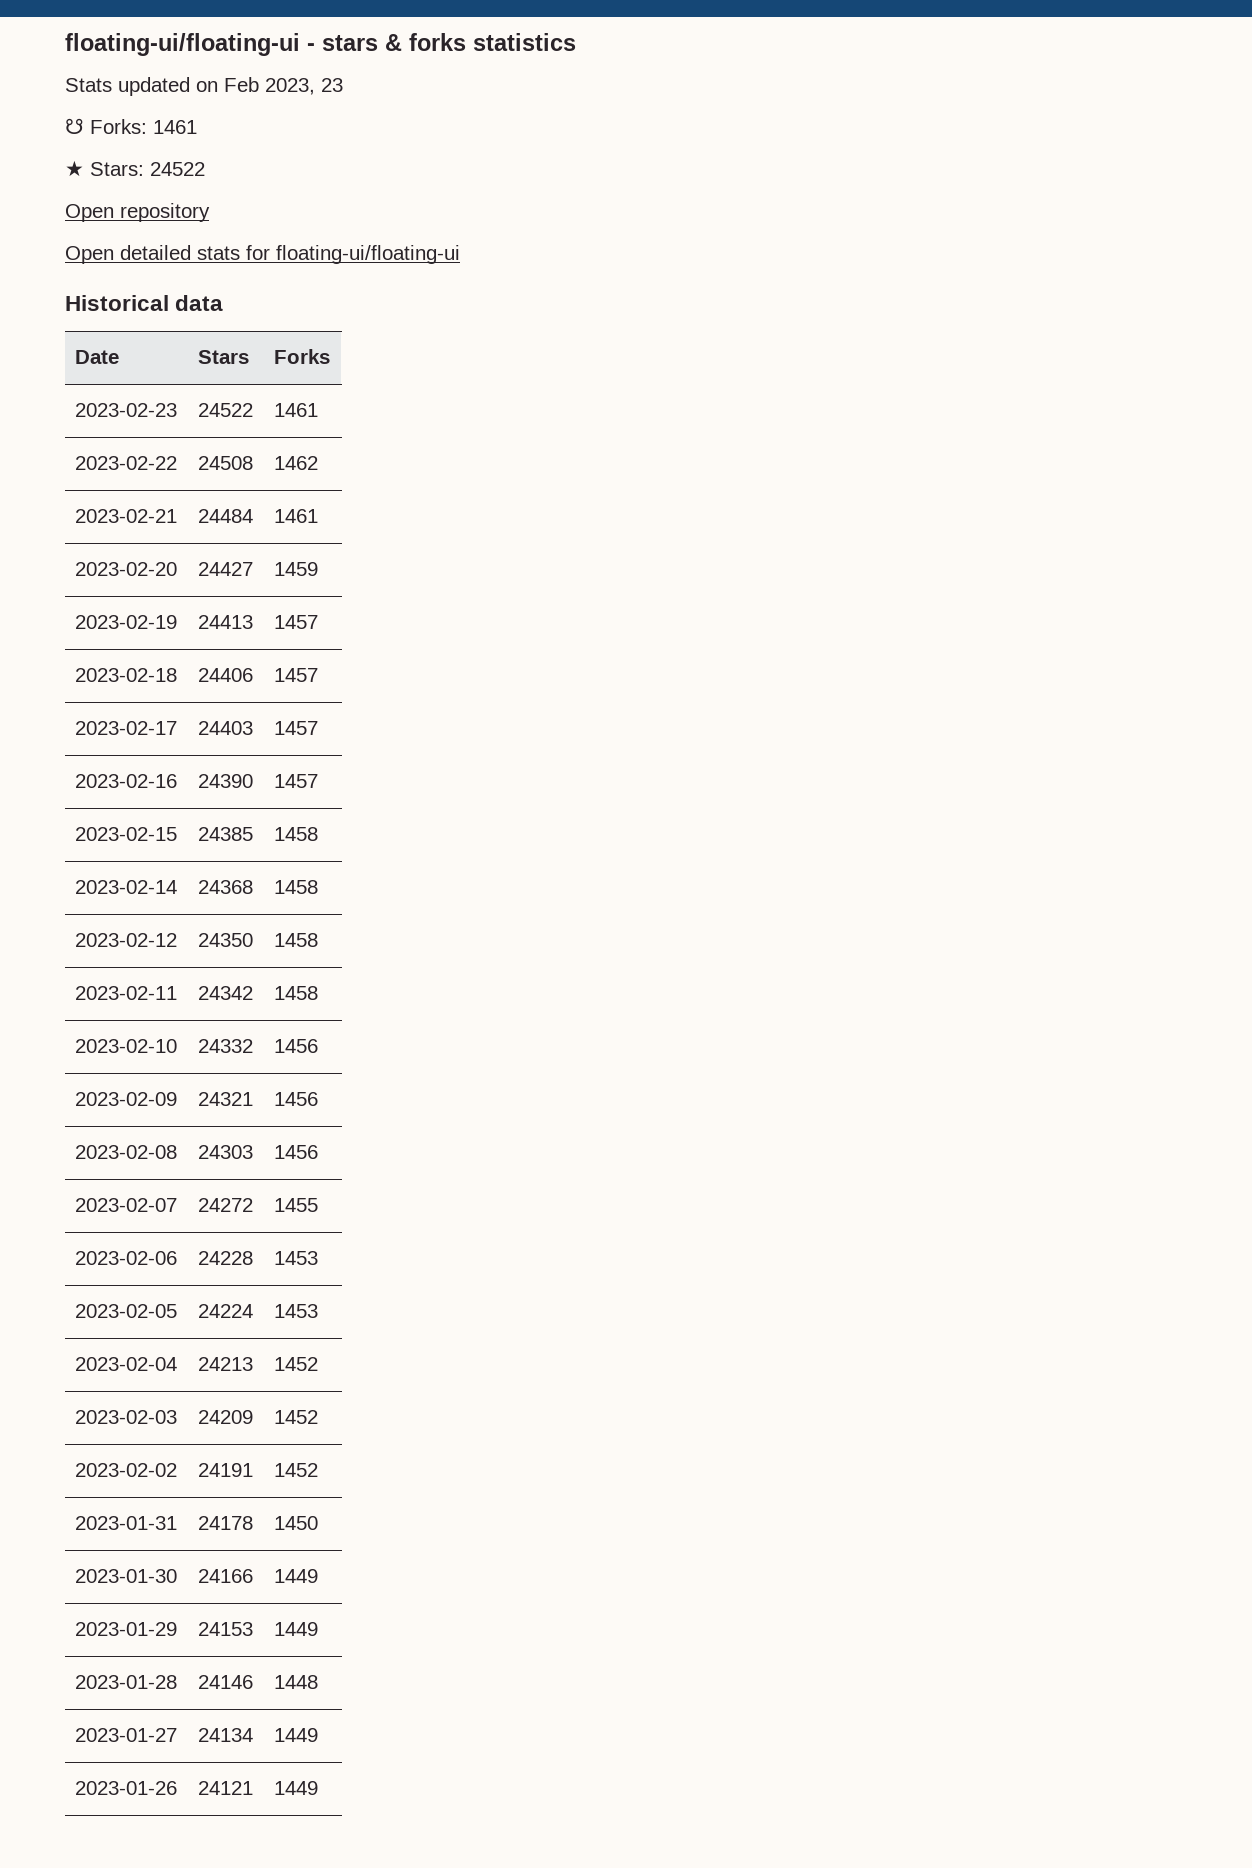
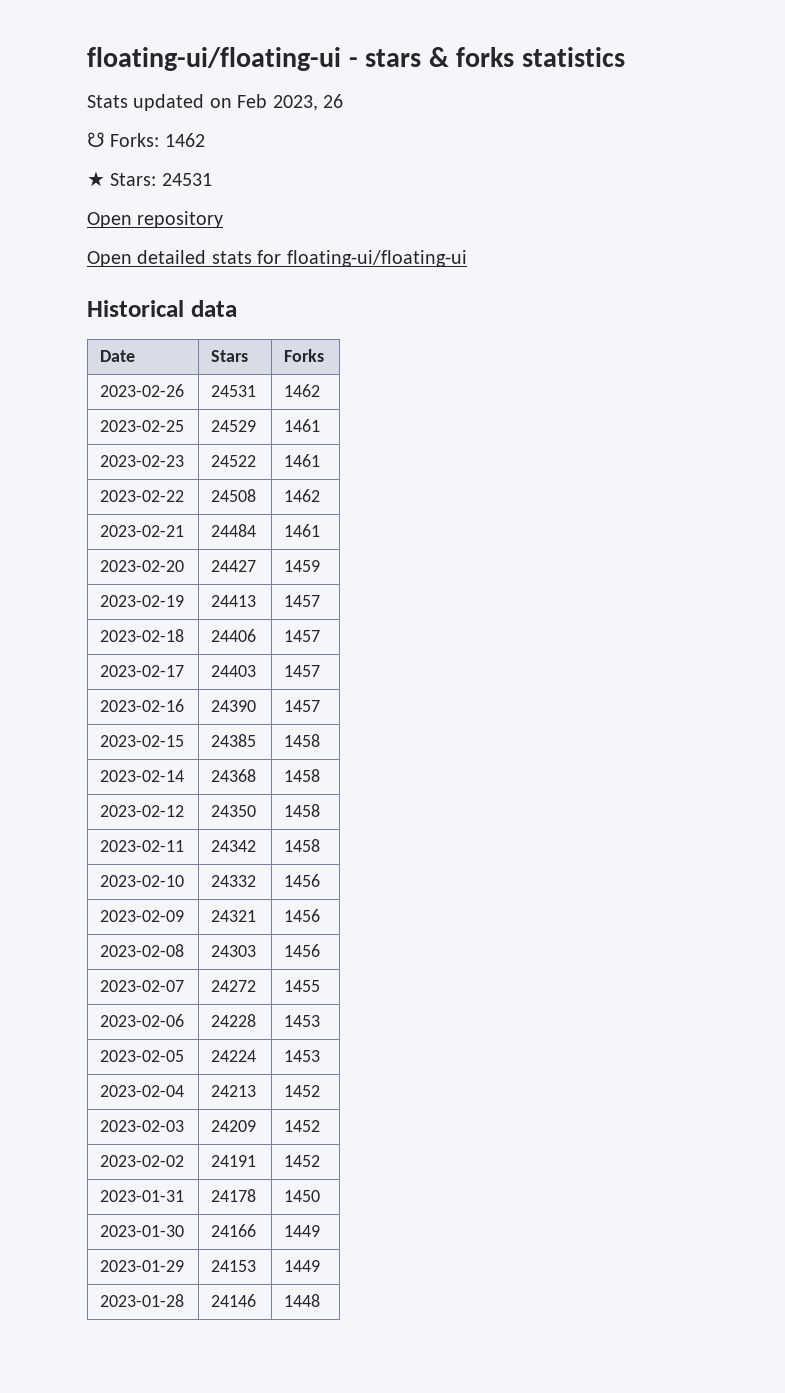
[321,78,343,92] 23 -> [323,94,343,108] 26
[153,120,197,134] 1461 -> [164,133,205,147] 1462
[150,162,205,176] 24522 -> [161,173,212,186] 24531
(331, 356) none -> [100,384,185,397] [211,385,257,397] [284,384,321,397] [100,420,185,432] [211,420,257,432] [284,419,321,432] // 2023-02-26 | 24531 | 1462 // 2023-02-25 | 24529 | 1461
[75,1728,178,1742] [198,1728,254,1742] [274,1728,319,1742] [75,1781,178,1795] [198,1781,254,1795] [274,1781,319,1795] // 2023-01-27 | 24134 | 1449 // 2023-01-26 | 24121 | 1449 -> (321, 1300) none

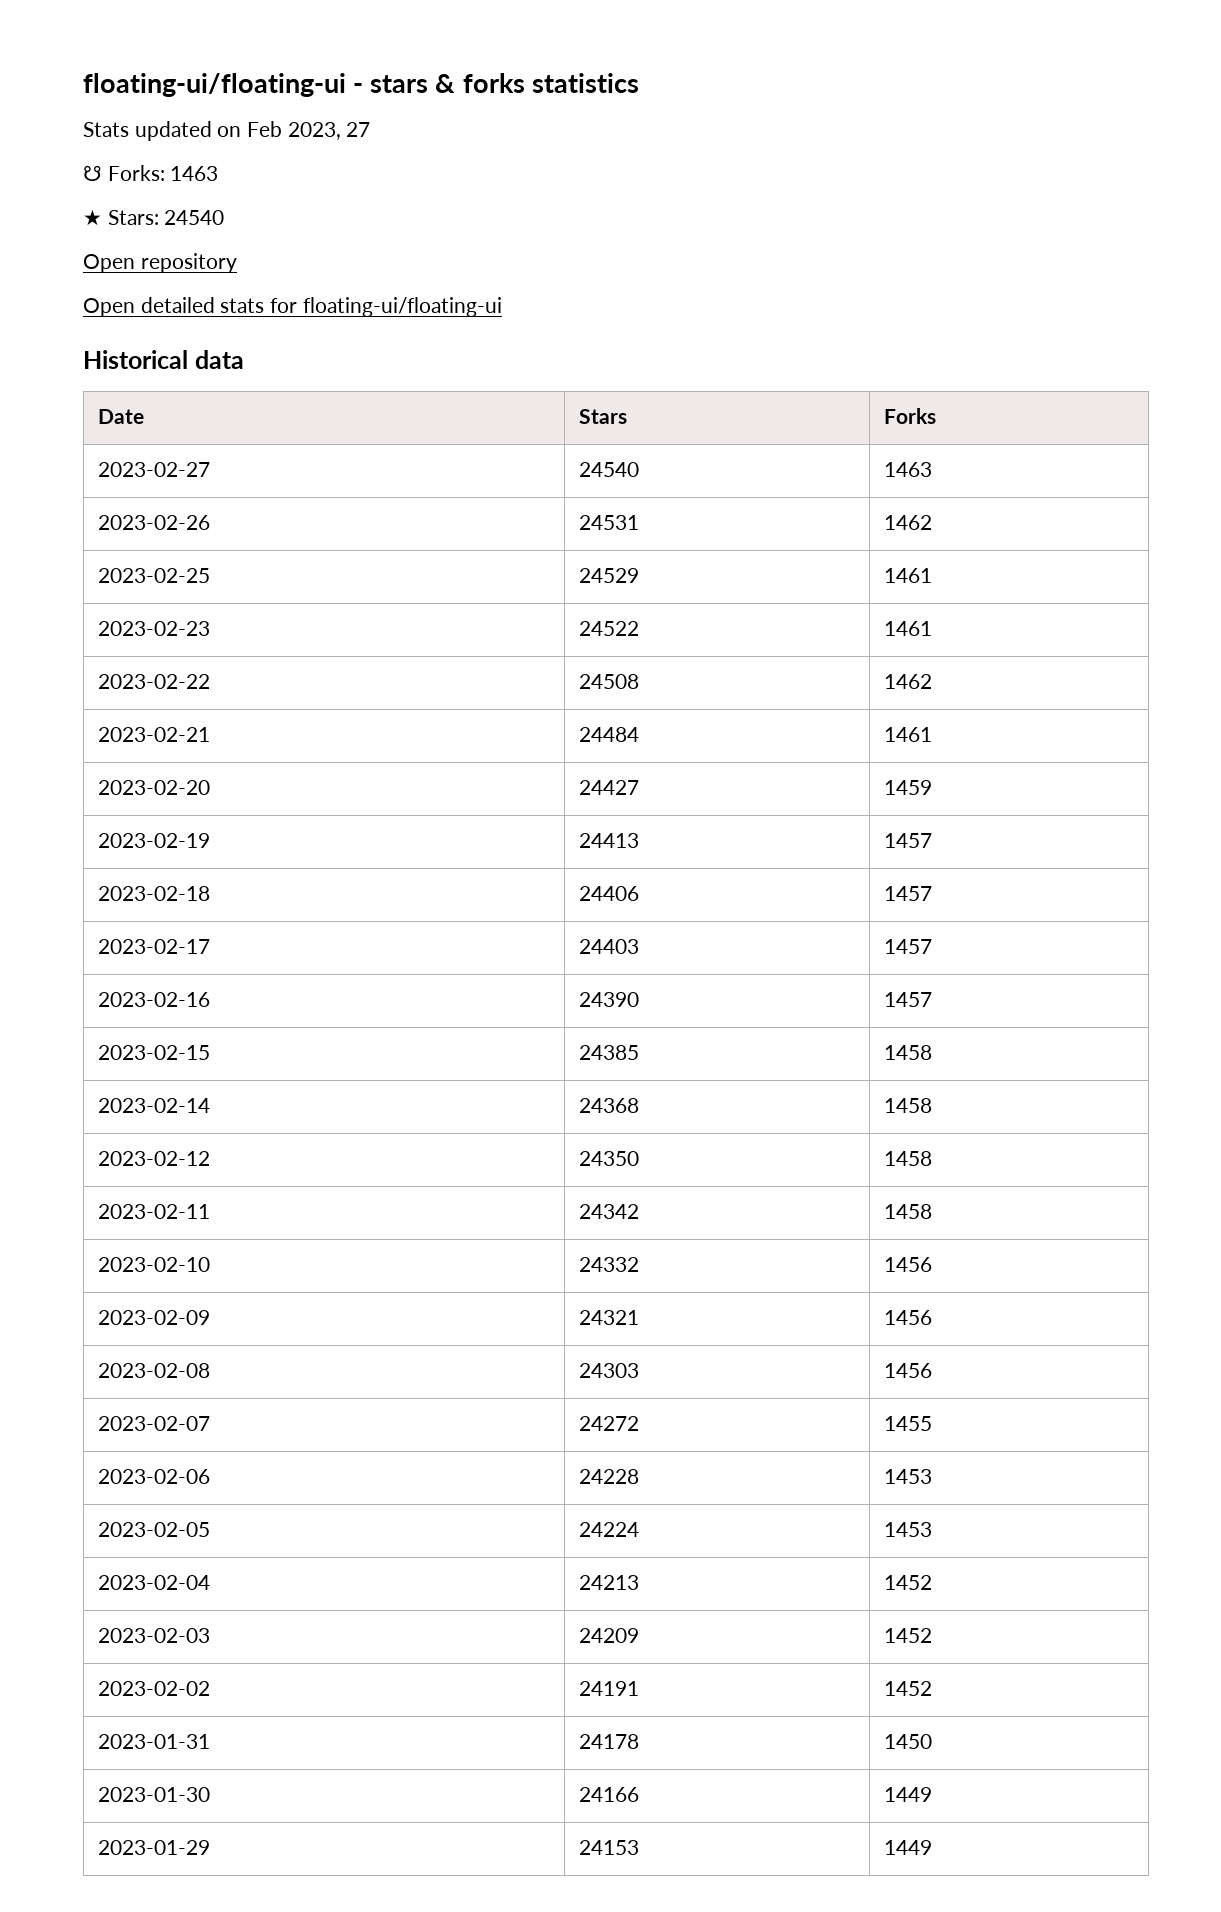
[323,94,343,108] 26 -> [346,122,371,137] 27
[164,133,205,147] 1462 -> [170,166,219,181] 1463
[161,173,212,186] 24531 -> [164,210,225,225] 24540
(325, 355) none -> [97,462,210,477] [578,462,639,477] [883,462,932,477] // 2023-02-27 | 24540 | 1463
[100,1294,185,1307] [211,1294,257,1307] [284,1294,321,1307] // 2023-01-28 | 24146 | 1448 -> (932, 1847) none

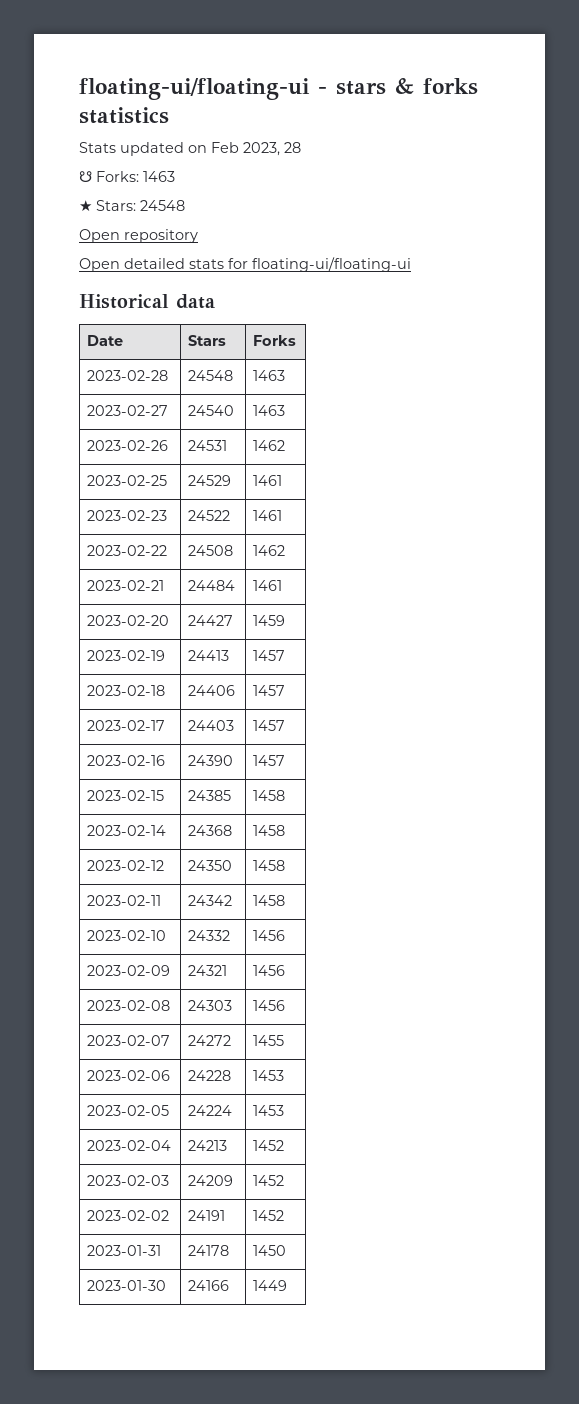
[346,122,371,137] 27 -> [284,142,301,153] 28
[164,210,225,225] 24540 -> [140,200,185,211] 24548
(936, 416) none -> [87,370,169,381] [188,370,234,381] [253,370,286,381] // 2023-02-28 | 24548 | 1463
[97,1840,210,1855] [578,1840,639,1855] [883,1840,932,1855] // 2023-01-29 | 24153 | 1449 -> (288, 1285) none

